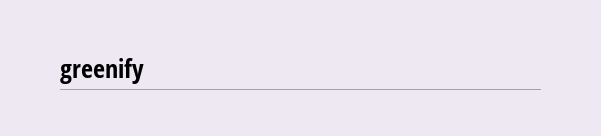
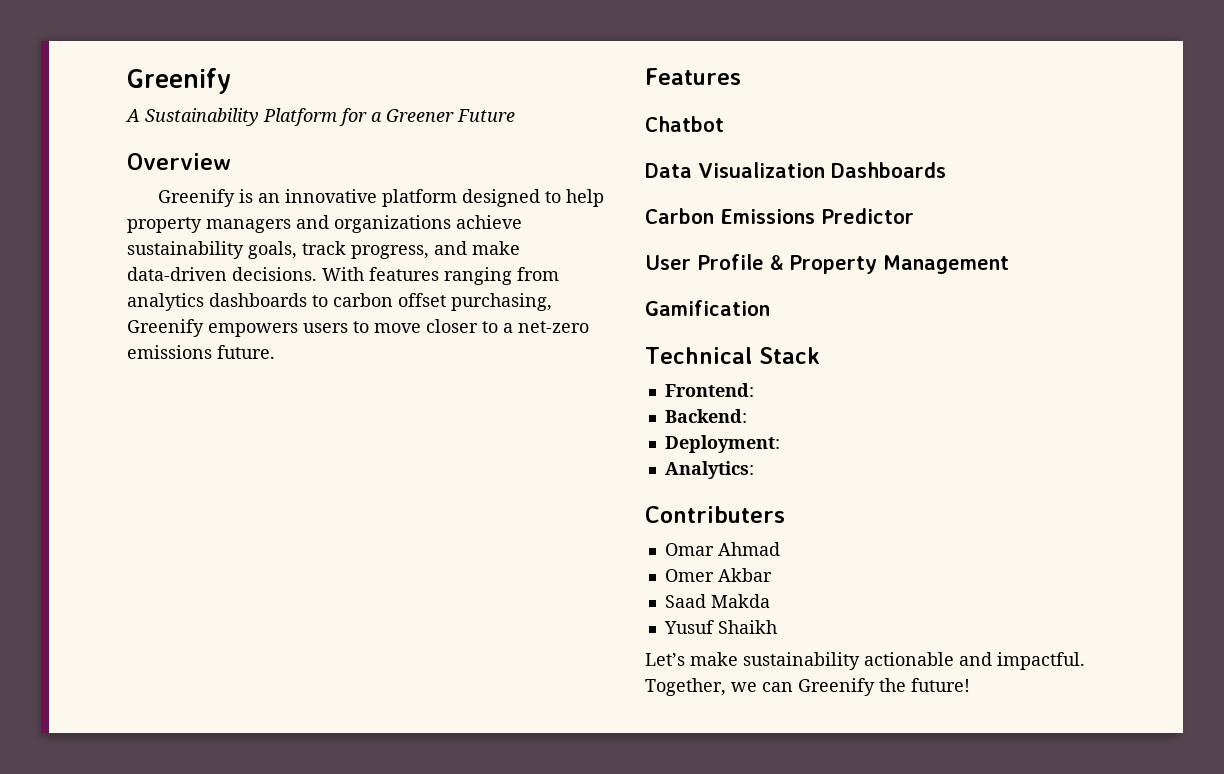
[60,58,144,84] greenify -> [127,68,231,94] [125,108,515,126] [127,153,231,170] [157,189,604,207] [127,215,522,233] [127,241,520,259] [127,267,559,285] [127,293,552,311] [127,319,589,337] [127,345,275,359] [645,68,741,85] [645,116,724,132] [645,162,946,178] [645,208,914,224] [645,254,1009,274] [645,300,770,316] [645,347,820,364] [664,383,754,397] [664,409,747,423] [664,435,780,453] [664,461,754,479] [645,506,785,523] [664,542,780,556] [664,568,772,582] [664,594,770,608] [663,620,777,634] [645,652,1085,670] [645,678,970,696] Greenify // A Sustainability Platform for a Greener Future // Overview // Greenify is an innovative platform designed to help property managers and organizations achieve sustainability goals, track progress, and make data-driven decisions. With features ranging from analytics dashboards to carbon offset purchasing, Greenify empowers users to move closer to a net-zero emissions future. // Features // Chatbot // Data Visualization Dashboards // Carbon Emissions Predictor // User Profile & Property Management // Gamification // Technical Stack // Frontend: // Backend: // Deployment: // Analytics: // Contributers // Omar Ahmad // Omer Akbar // Saad Makda // Yusuf Shaikh // Let’s make sustainability actionable and impactful. Together, we can Greenify the future!

